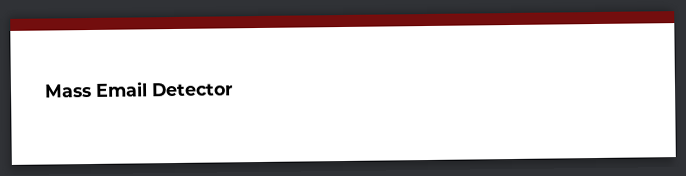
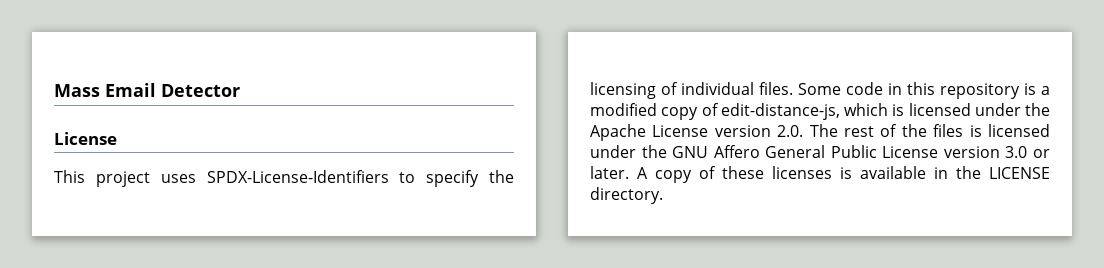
(234, 89) none -> [54,132,117,145] [54,170,514,187] [590,82,1050,99] [590,103,1050,120] [590,124,1050,141] [590,145,1050,158] [590,166,1050,183] [590,187,663,204] // License // This project uses SPDX-License-Identifiers to specify the licensing of individual files. Some code in this repository is a modified copy of edit-distance-js, which is licensed under the Apache License version 2.0. The rest of the files is licensed under the GNU Affero General Public License version 3.0 or later. A copy of these licenses is available in the LICENSE directory.

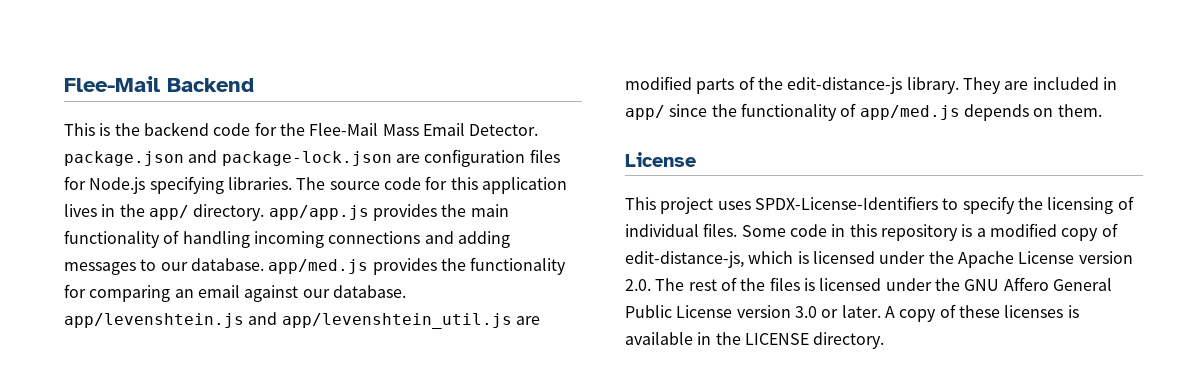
[54,83,240,97] Mass Email Detector -> [64,76,254,92] [64,122,539,136] [64,149,560,167] [64,176,567,194] [64,204,509,221] [64,230,510,248] [64,257,567,275] [64,284,406,302] [64,312,540,329] [625,76,1117,94] [625,103,1102,121] Flee-Mail Backend // This is the backend code for the Flee-Mail Mass Email Detector. package.json and package-lock.json are configuration files for Node.js specifying libraries. The source code for this application lives in the app/ directory. app/app.js provides the main functionality of handling incoming connections and adding messages to our database. app/med.js provides the functionality for comparing an email against our database. app/levenshtein.js and app/levenshtein_util.js are modified parts of the edit-distance-js library. They are included in app/ since the functionality of app/med.js depends on them.

